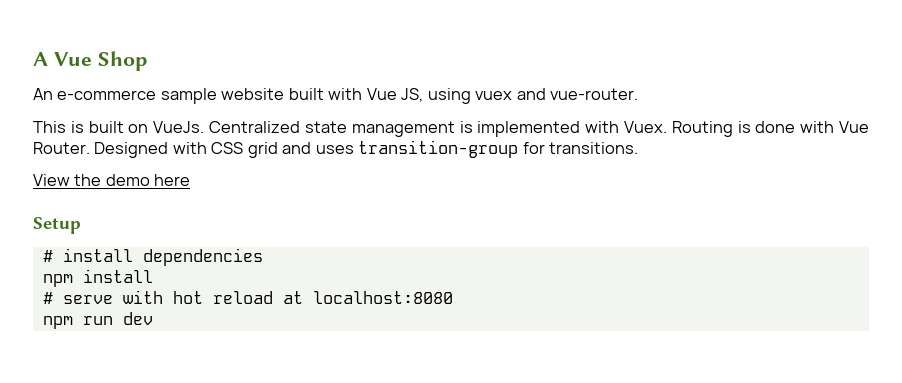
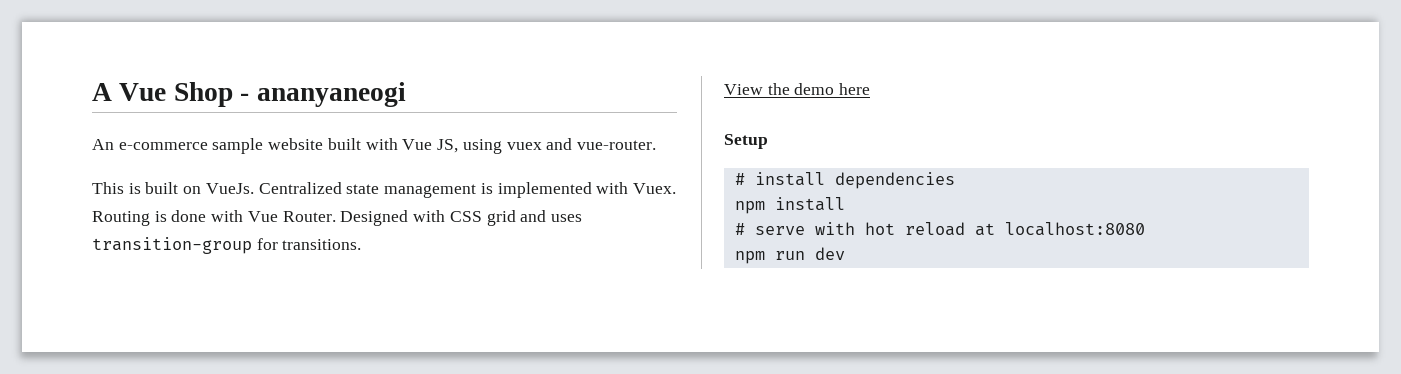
(148, 61) none -> [240,82,406,107] - ananyaneogi

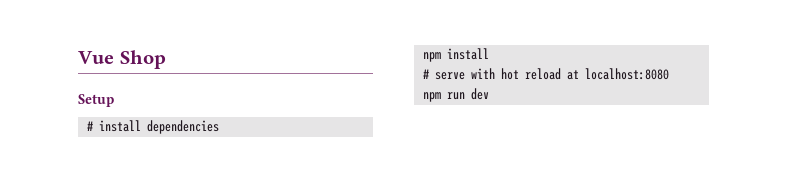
[92,83,112,101] A -> (78, 57) none
[240,82,406,107] [92,138,656,154] [92,182,676,198] [92,210,582,226] [92,237,362,254] [724,83,871,95] - ananyaneogi // An e-commerce sample website built with Vue JS, using vuex and vue-router. // This is built on VueJs. Centralized state management is implemented with Vuex. Routing is done with Vue Router. Designed with CSS grid and uses transition-group for transitions. // View the demo here -> (166, 59) none

